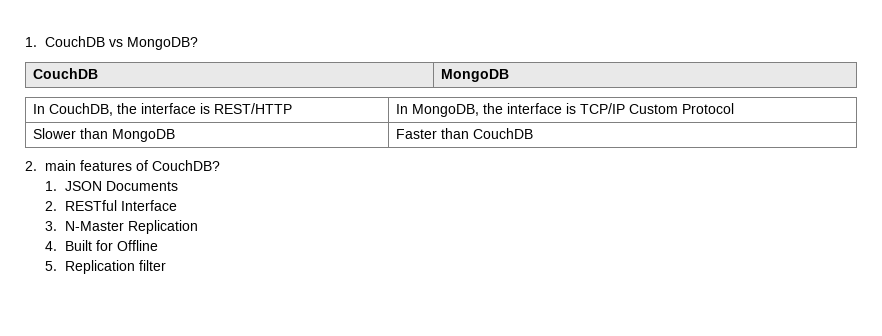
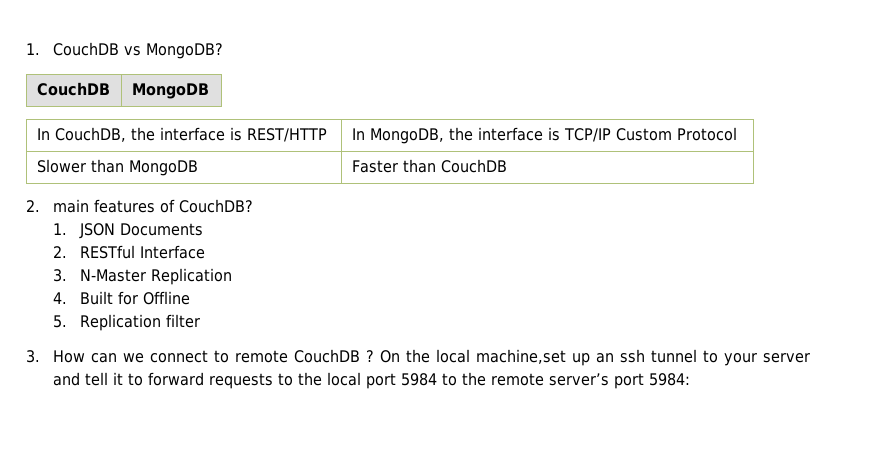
(166, 265) none -> [26,349,811,366] [53,372,691,389] // 3. How can we connect to remote CouchDB ? On the local machine,set up an ssh tunnel to your server and tell it to forward requests to the local port 5984 to the remote server’s port 5984:

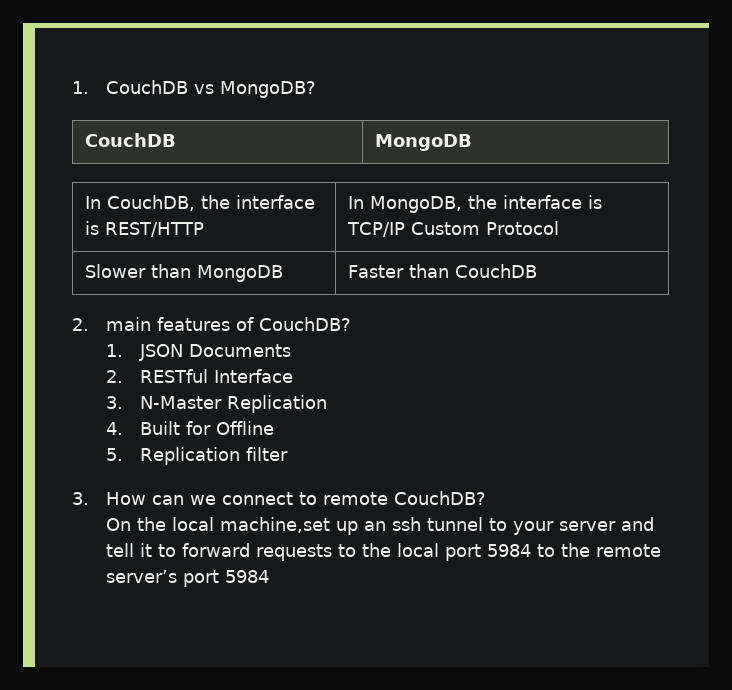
[294,349,375,363] CouchDB ? -> [393,491,486,505] CouchDB? //
[649,373,691,386] 5984: -> [224,570,269,583] 5984

